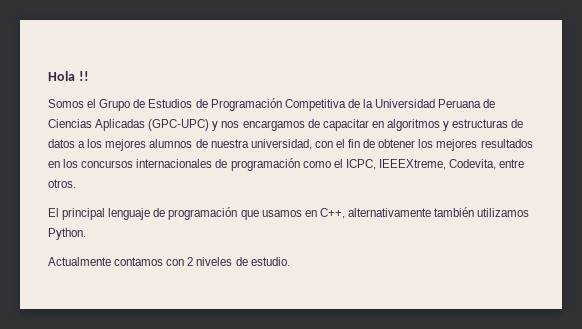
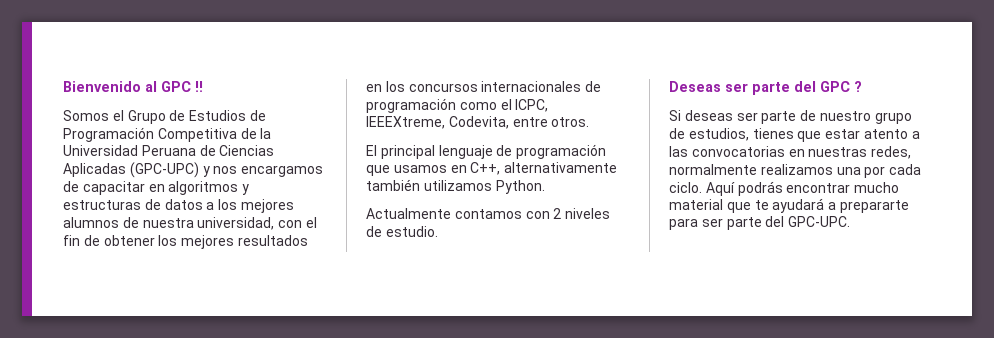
[48,71,75,81] Hola -> [63,81,191,92] Bienvenido al GPC
(290, 261) none -> [669,81,862,95] [669,110,912,124] [669,128,920,142] [669,146,912,159] [669,164,922,178] [669,181,900,196] [669,198,909,213] [669,216,851,230] // Deseas ser parte del GPC ? // Si deseas ser parte de nuestro grupo de estudios, tienes que estar atento a las convocatorias en nuestras redes, normalmente realizamos una por cada ciclo. Aquí podrás encontrar mucho material que te ayudará a prepararte para ser parte del GPC-UPC.

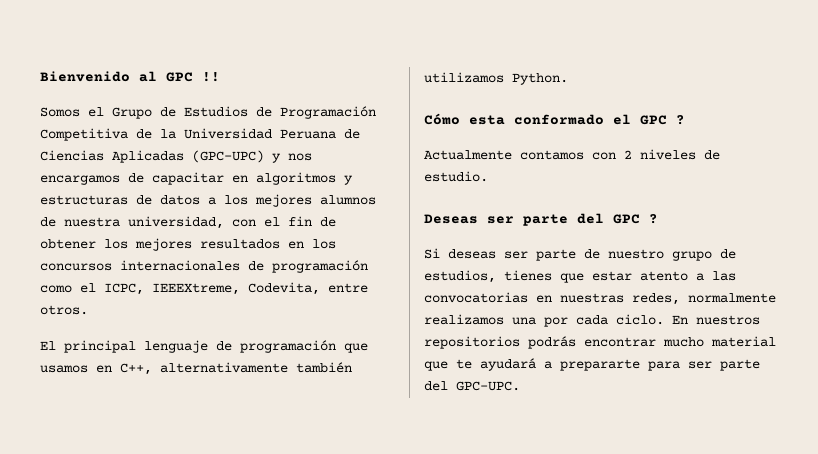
(545, 187) none -> [424,113,685,125] // Cómo esta conformado el GPC ?
[705,182,735,196] Aquí -> [672,315,760,325] [424,336,520,349] En nuestros repositorios

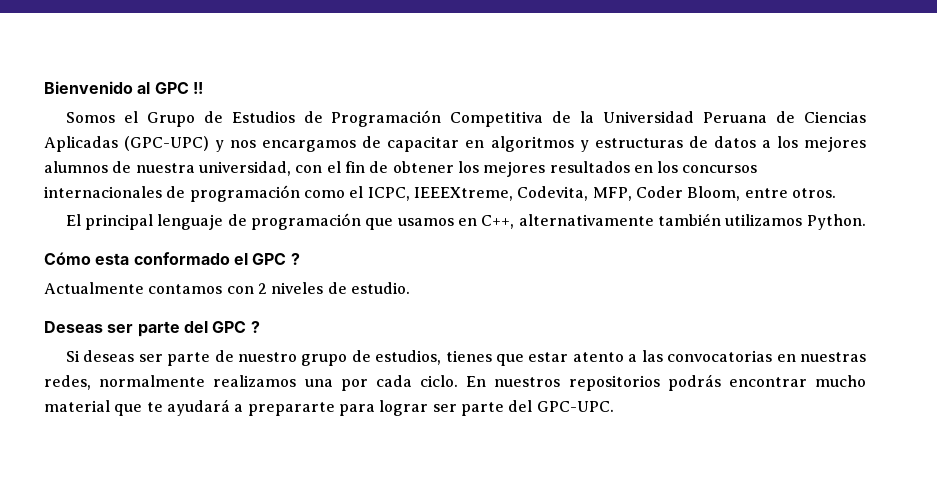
(320, 288) none -> [592,186,741,201] MFP, Coder Bloom,
(680, 366) none -> [379,400,429,416] lograr

